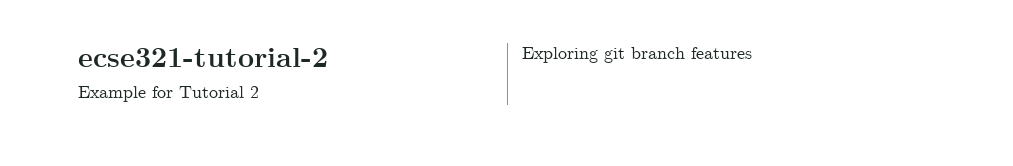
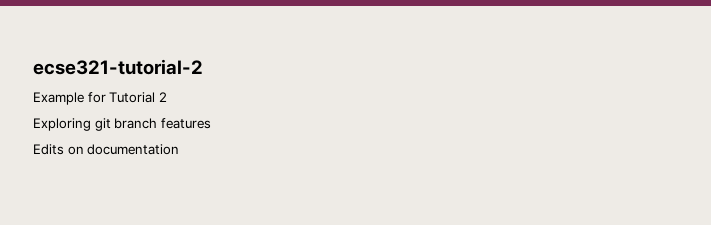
(752, 53) none -> [33,144,180,155] // Edits on documentation

